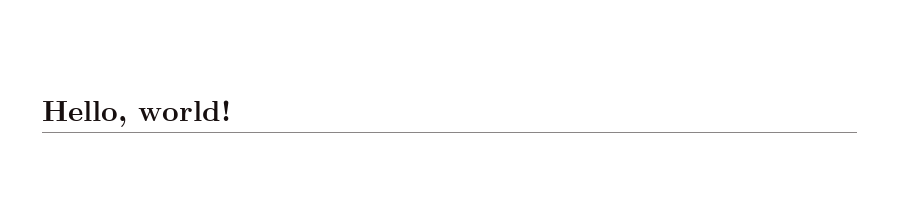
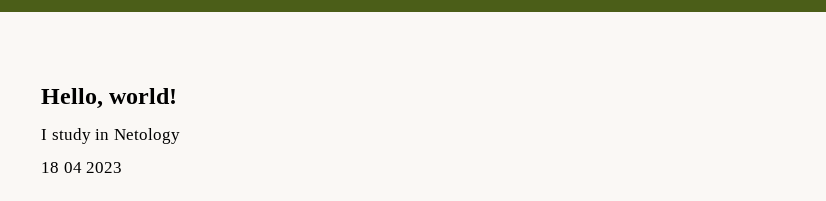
(231, 110) none -> [41,128,180,144] [41,162,123,173] // I study in Netology // 18 04 2023

